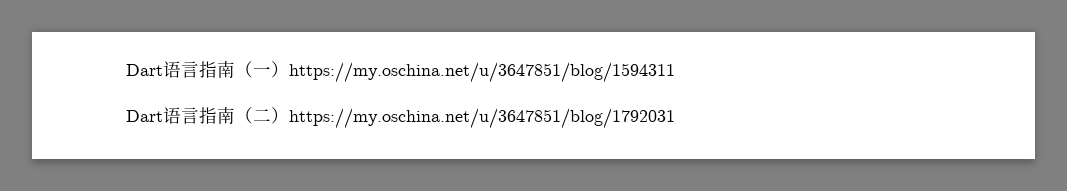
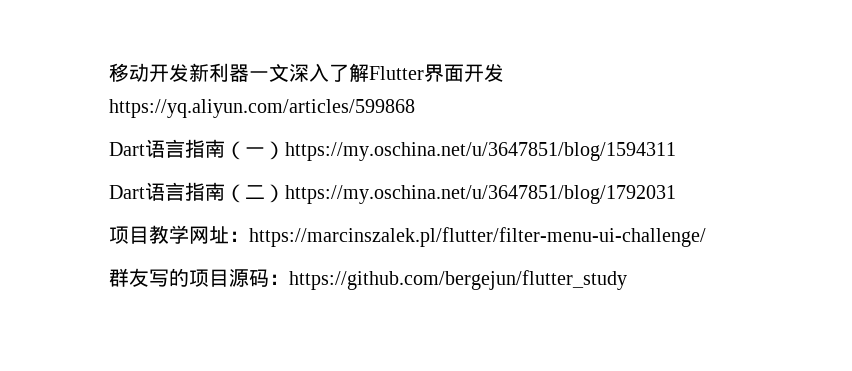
(126, 70) none -> [109,63,504,82] [109,99,415,118] 移动开发新利器一文深入了解Flutter界面开发https://yq.aliyun.com/articles/599868 //
(675, 118) none -> [109,225,706,247] [109,268,627,290] // 项目教学网址：https://marcinszalek.pl/flutter/filter-menu-ui-challenge/ // 群友写的项目源码：https://github.com/bergejun/flutter_study

